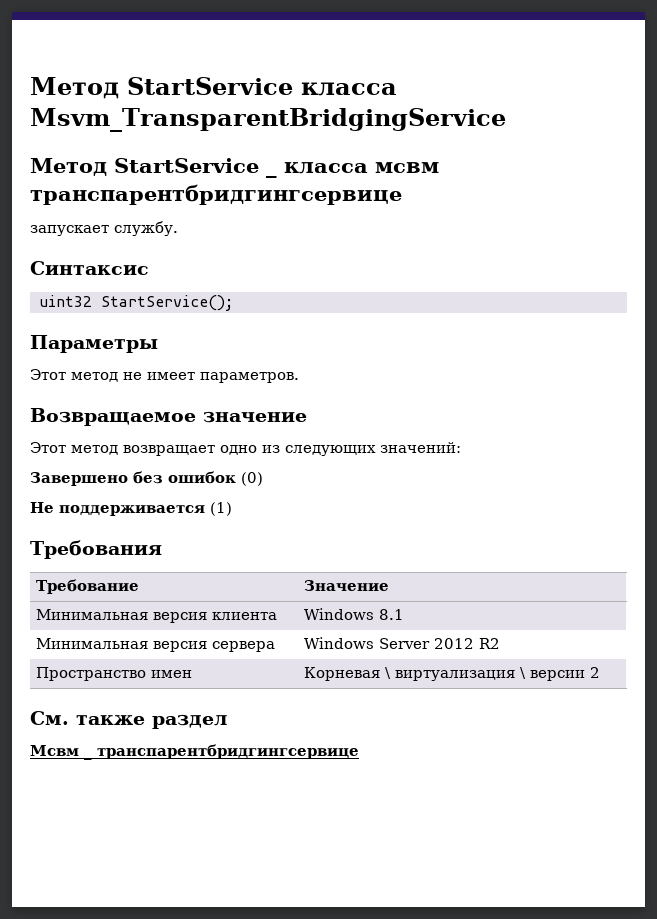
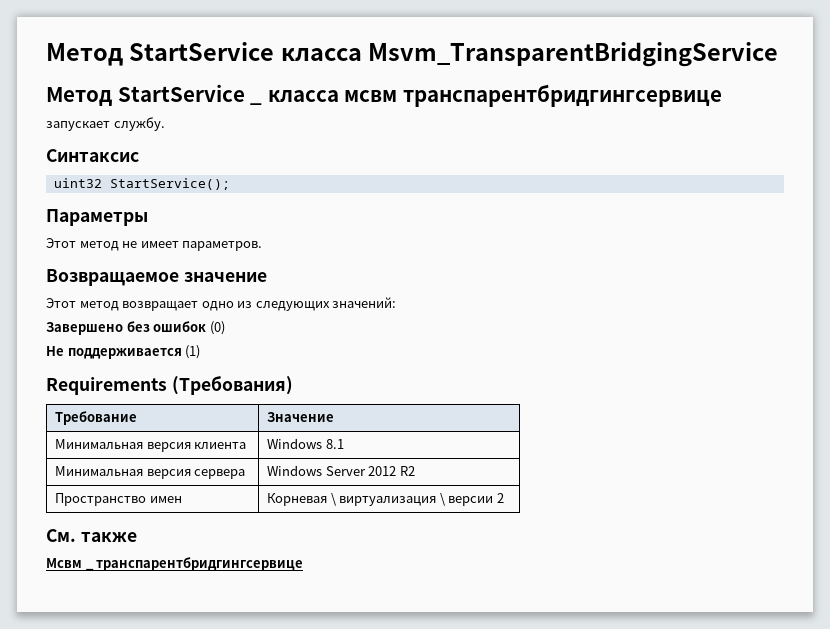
[30,540,162,559] Требования -> [46,375,293,395] Requirements (Требования)
[152,714,227,729] раздел -> (137, 537) none

